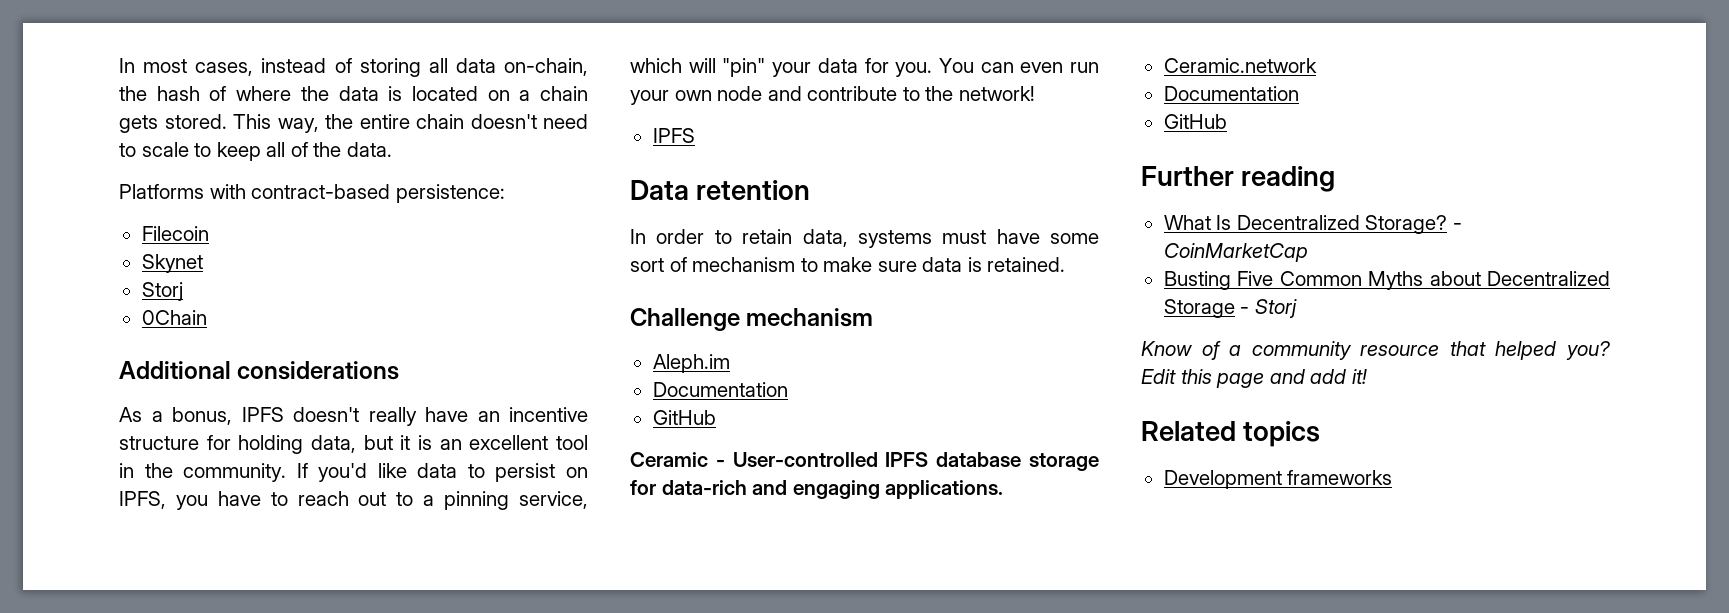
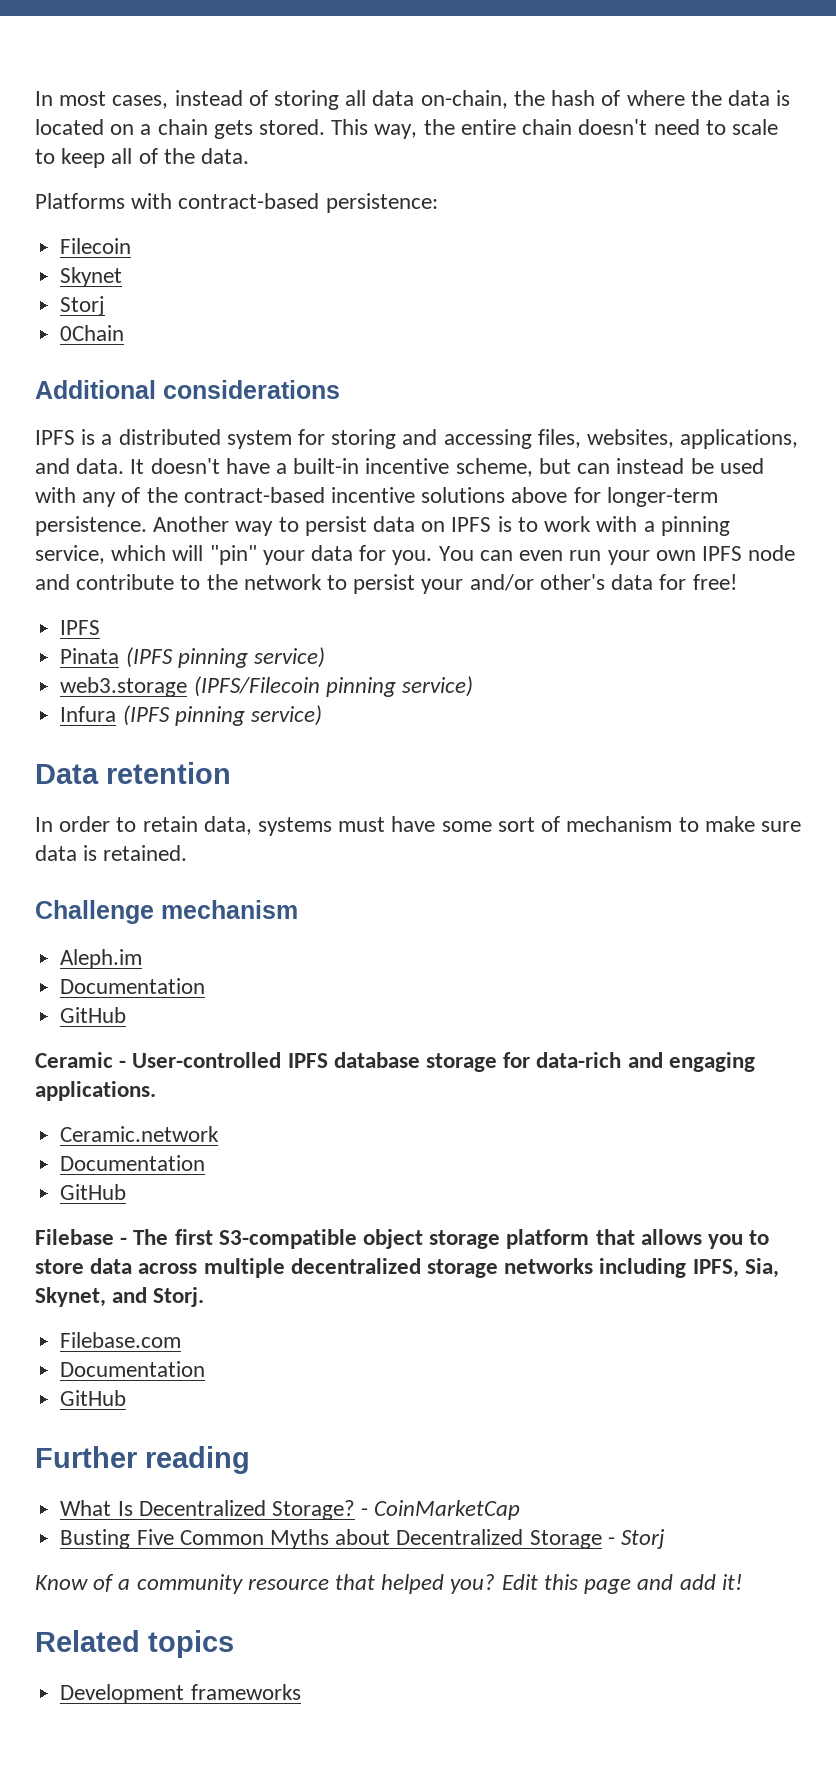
[119,407,588,426] [119,435,588,454] [119,463,588,482] [119,491,414,510] As a bonus, IPFS doesn't really have an incentive structure for holding data, but it is an excellent tool in the community. If you'd like data to persist on IPFS, you have to reach out to -> [35,429,799,449] [35,458,764,477] [35,487,718,507] [35,516,638,536] IPFS is a distributed system for storing and accessing files, websites, applications, and data. It doesn't have a built-in incentive scheme, but can instead be used with any of the contract-based incentive solutions above for longer-term persistence. Another way to persist data on IPFS is to work with
(712, 95) none -> [701,546,742,561] IPFS
[958,86,1035,101] [652,128,695,143] network! // IPFS -> [243,574,737,594] [60,620,101,635] [60,647,325,668] [60,676,473,697] [60,705,322,726] network to persist your and/or other's data for free! // IPFS // Pinata (IPFS pinning service) // web3.storage (IPFS/Filecoin pinning service) // Infura (IPFS pinning service)
(1227, 121) none -> [35,1229,770,1249] [35,1258,779,1278] [35,1287,205,1307] [60,1332,182,1348] [60,1361,206,1377] [60,1390,127,1406] // Filebase - The first S3-compatible object storage platform that allows you to store data across multiple decentralized storage networks including IPFS, Sia, Skynet, and Storj. // Filebase.com // Documentation // GitHub

